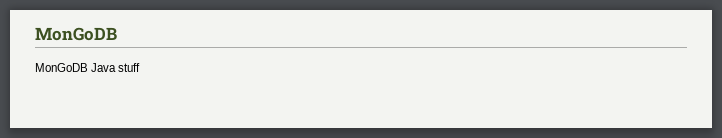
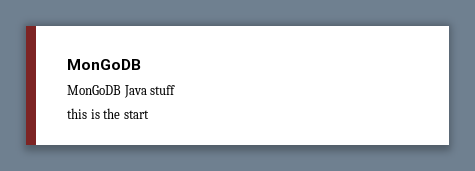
(141, 67) none -> [67,108,149,119] // this is the start

